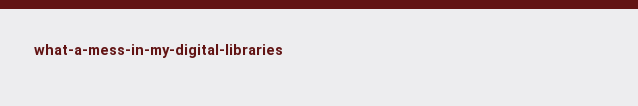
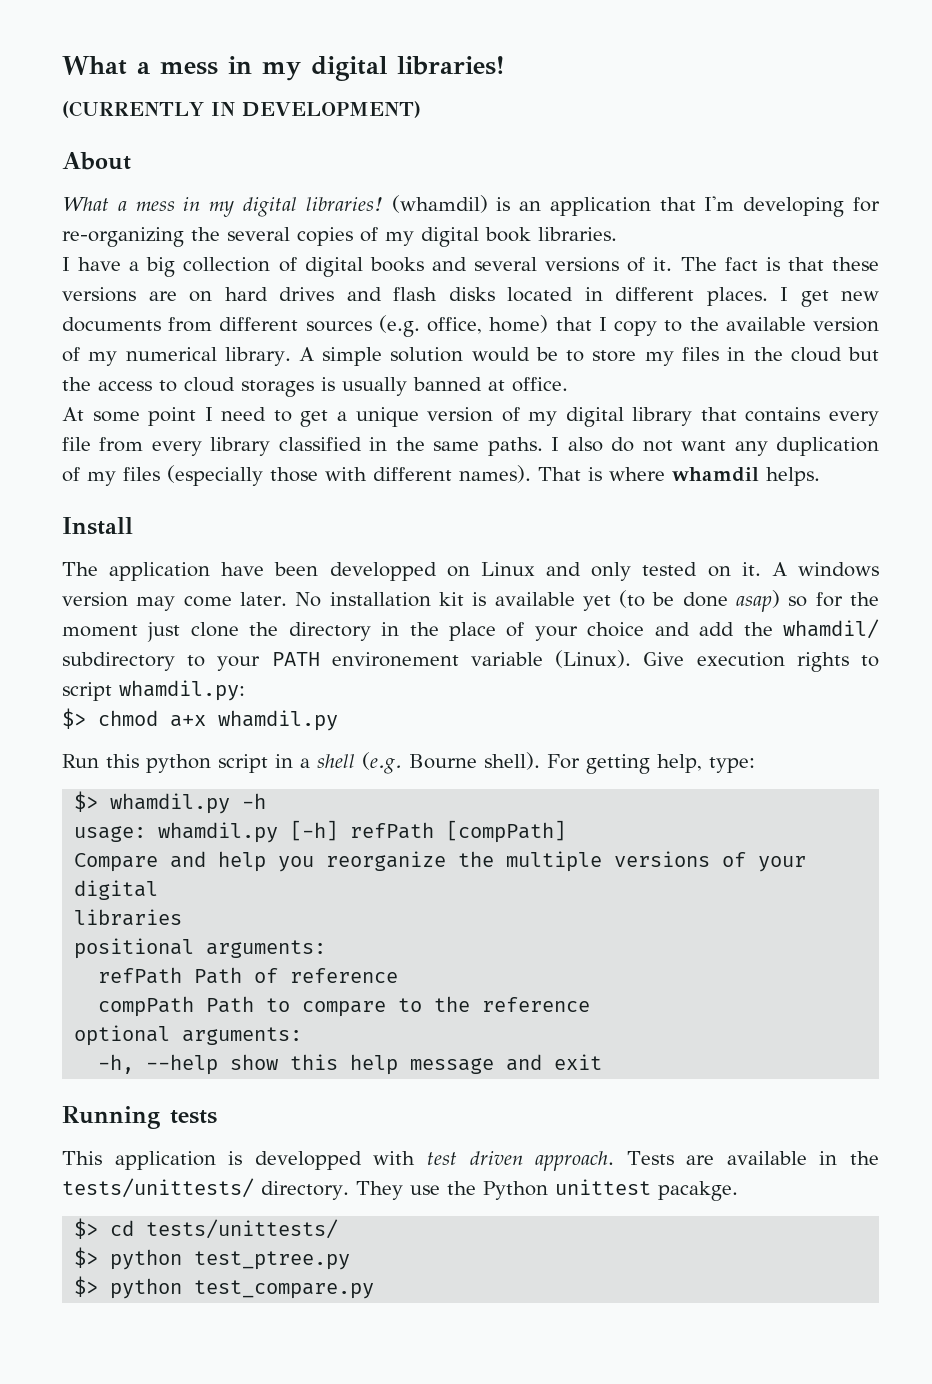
[34,44,283,58] what-a-mess-in-my-digital-libraries -> [62,56,505,81] [62,101,421,118] [62,152,131,170] [62,195,880,217] [62,227,617,247] [62,257,880,277] [62,287,879,307] [62,315,880,337] [62,347,879,366] [62,377,568,397] [62,407,879,427] [62,437,879,456] [62,465,820,486] [62,517,133,535] [62,562,880,581] [62,590,879,612] [62,619,880,642] [62,650,880,672] [62,680,245,701] [62,708,338,731] [62,752,755,774] [74,791,267,814] [74,820,567,843] [74,851,807,872] [74,880,159,900] [74,909,183,926] [74,938,327,959] [98,967,399,984] [98,996,591,1017] [74,1025,303,1046] [98,1054,603,1075] [62,1106,217,1129] [62,1151,879,1171] [62,1178,738,1201] [74,1218,339,1239] [74,1247,351,1270] [74,1276,375,1299] What a mess in my digital libraries! // (CURRENTLY IN DEVELOPMENT) // About // What a mess in my digital libraries! (whamdil) is an application that I'm developing for re-organizing the several copies of my digital book libraries. // I have a big collection of digital books and several versions of it. The fact is that these versions are on hard drives and flash disks located in different places. I get new documents from different sources (e.g. office, home) that I copy to the available version of my numerical library. A simple solution would be to store my files in the cloud but the access to cloud storages is usually banned at office. // At some point I need to get a unique version of my digital library that contains every file from every library classified in the same paths. I also do not want any duplication of my files (especially those with different names). That is where whamdil helps. // Install // The application have been developped on Linux and only tested on it. A windows version may come later. No installation kit is available yet (to be done asap) so for the moment just clone the directory in the place of your choice and add the whamdil/ subdirectory to your PATH environement variable (Linux). Give execution rights to script whamdil.py: // $> chmod a+x whamdil.py // Run this python script in a shell (e.g. Bourne shell). For getting help, type: // $> whamdil.py -h // usage: whamdil.py [-h] refPath [compPath] // Compare and help you reorganize the multiple versions of your digital // libraries // positional arguments: // refPath Path of reference // compPath Path to compare to the reference // optional arguments: // -h, --help show this help message and exit // Running tests // This application is developped with test driven approach. Tests are available in the tests/unittests/ directory. They use the Python unittest pacakge. // $> cd tests/unittests/ // $> python test_ptree.py // $> python test_compare.py

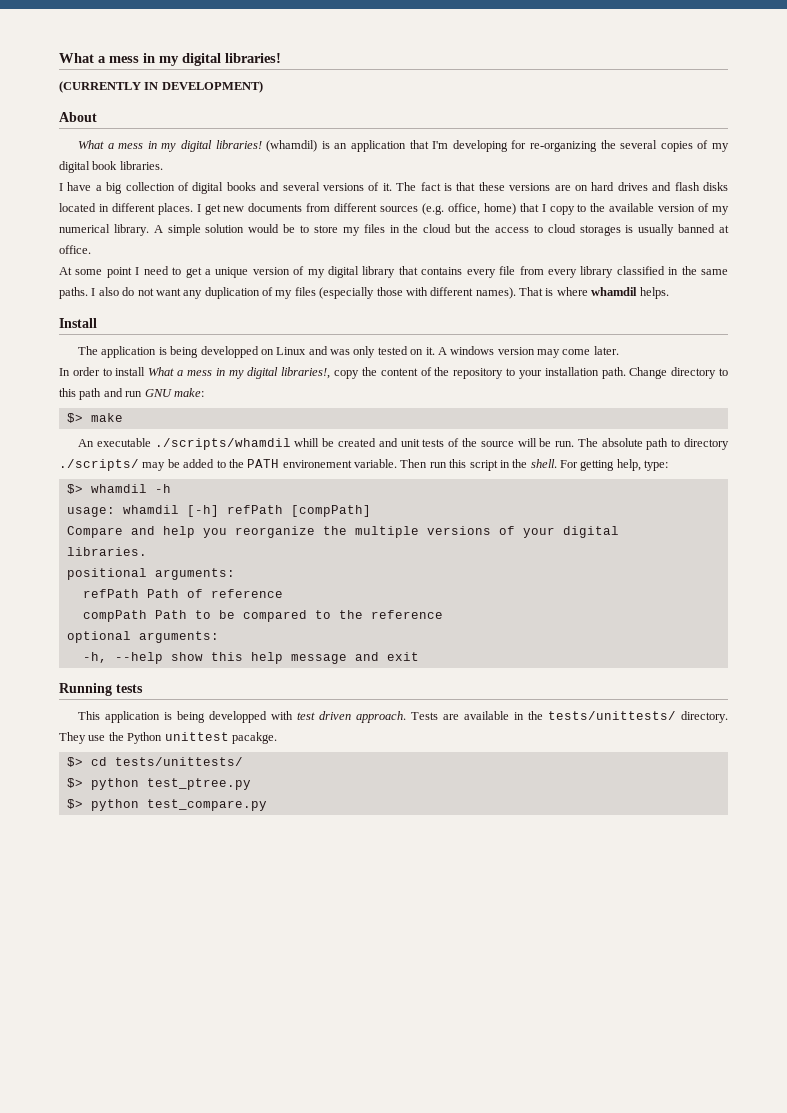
[221,562,319,576] have been -> [158,346,199,358] is being
(582, 569) none -> [330,349,351,355] was
[295,590,879,612] [62,619,880,642] [62,650,880,672] [62,680,245,701] [62,708,338,731] [62,752,540,774] No installation kit is available yet (to be done asap) so for the moment just clone the directory in the place of your choice and add the whamdil/ subdirectory to your PATH environement variable (Linux). Give execution rights to script whamdil.py: // $> chmod a+x whamdil.py // Run this python script in a shell (e.g. Bourne shell). -> [59,367,729,379] [59,388,204,400] [66,413,123,423] [78,438,729,450] [59,459,557,471] // In order to install What a mess in my digital libraries!, copy the content of the repository to your installation path. Change directory to this path and run GNU make: // $> make // An executable ./scripts/whamdil whill be created and unit tests of the source will be run. The absolute path to directory ./scripts/ may be added to the PATH environement variable. Then run this script in the shell.
[110,793,231,814] whamdil.py -> [90,484,147,493] whamdil
[158,822,279,843] whamdil.py -> [122,505,179,514] whamdil
[74,909,183,926] libraries -> [66,547,147,556] libraries.
[302,1001,387,1017] compare -> [218,610,307,622] be compared
(243, 1158) none -> [177,711,206,723] being

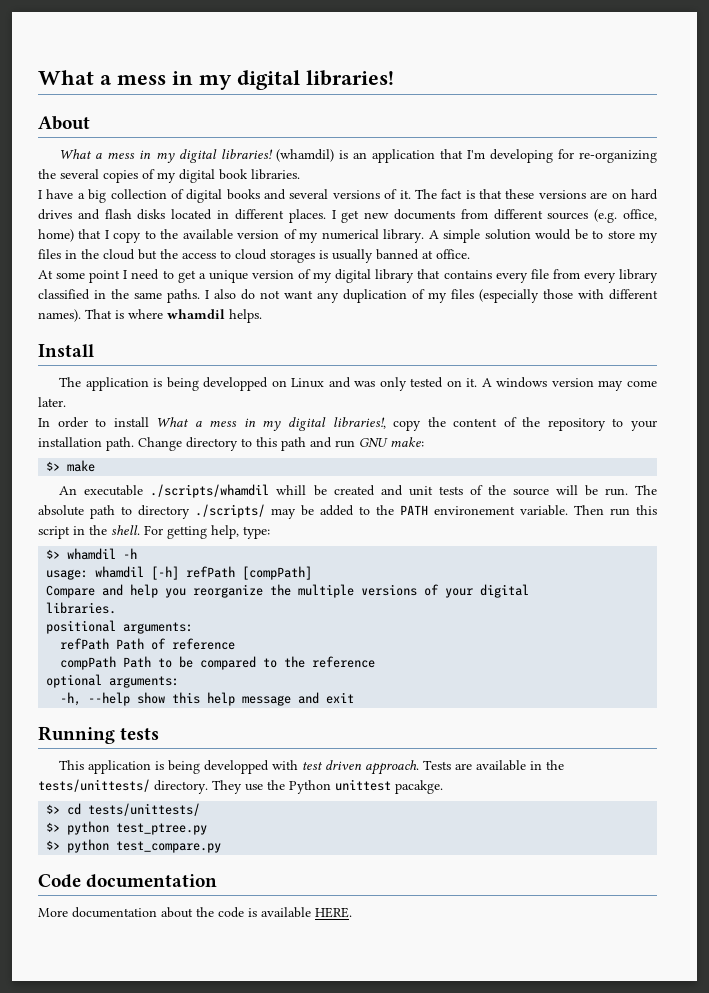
[59,53,281,66] [59,81,263,93] What a mess in my digital libraries! // (CURRENTLY IN DEVELOPMENT) -> [38,70,394,90] What a mess in my digital libraries!
(267, 805) none -> [38,874,218,888] [38,907,352,918] // Code documentation // More documentation about the code is available HERE.

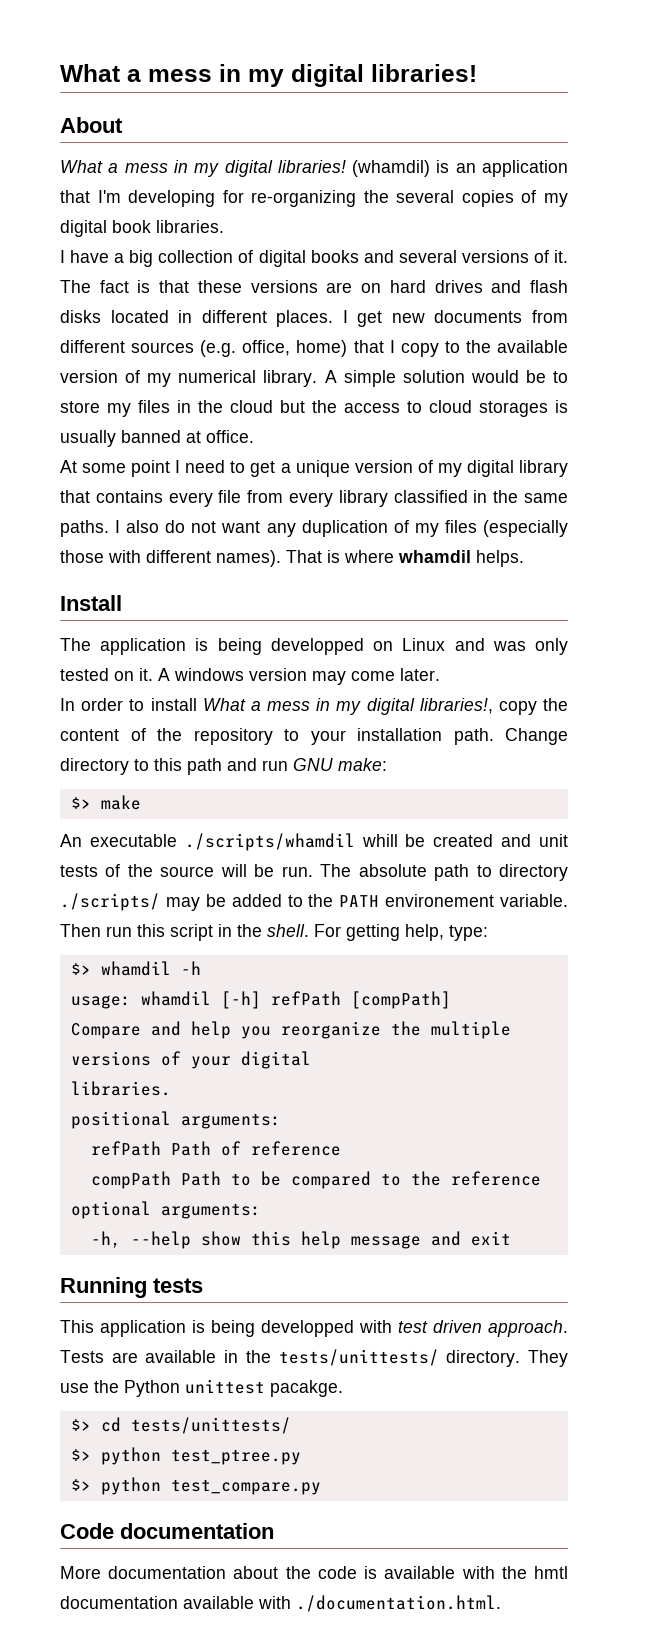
[315,907,352,918] HERE. -> [461,1566,568,1579] [60,1595,501,1612] with the hmtl documentation available with ./documentation.html.

